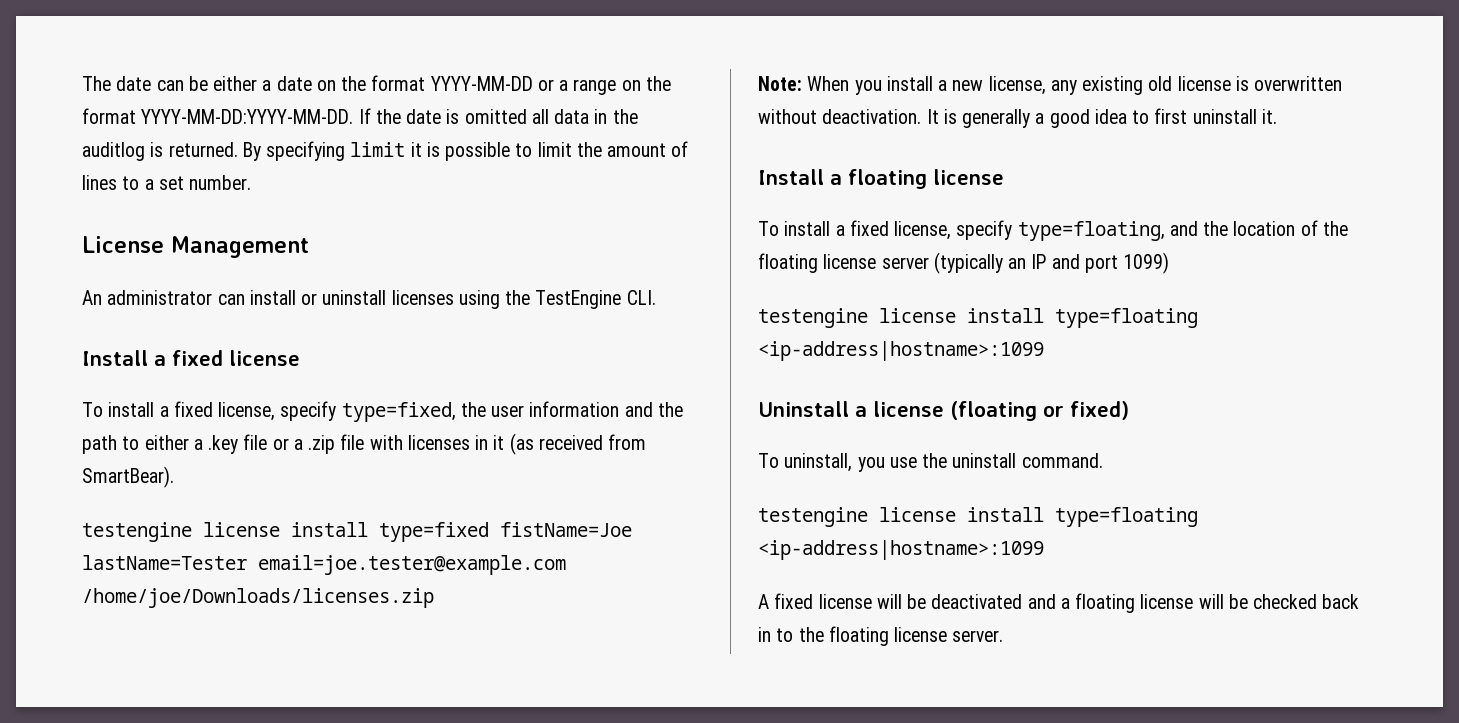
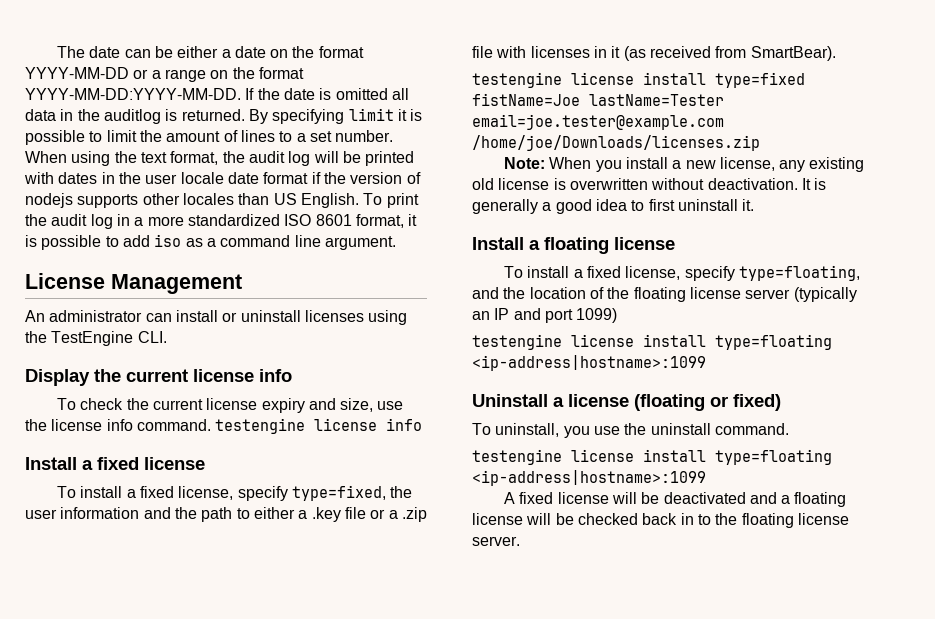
(252, 182) none -> [25,151,415,166] [24,172,421,184] [25,193,419,208] [25,214,418,229] [25,234,396,250] When using the text format, the audit log will be printed with dates in the user locale date format if the version of nodejs supports other locales than US English. To print the audit log in a more standardized ISO 8601 format, it is possible to add iso as a command line argument.
(656, 297) none -> [25,369,292,386] [56,398,404,413] [25,418,423,434] // Display the current license info // To check the current license expiry and size, use the license info command. testengine license info

